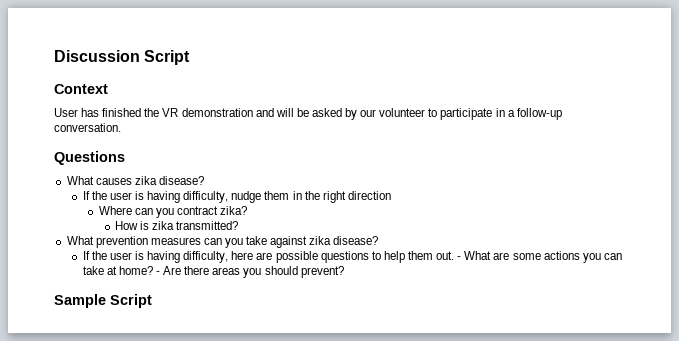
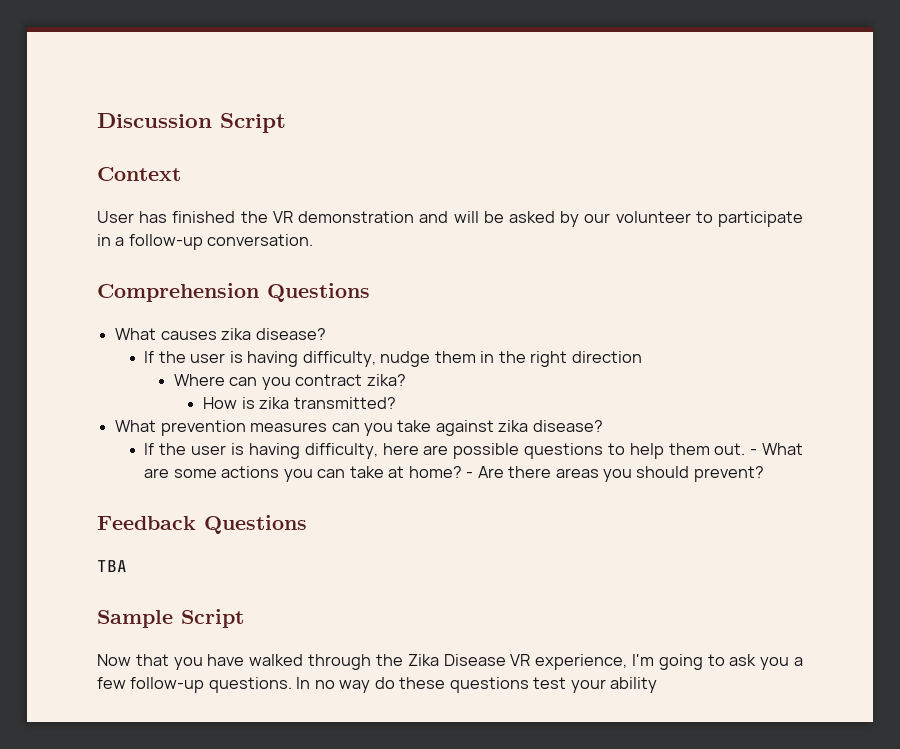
(121, 127) none -> [97,283,259,302] Comprehension
(344, 272) none -> [97,515,307,534] [97,560,127,572] // Feedback Questions // TBA
(152, 301) none -> [97,654,803,670] [97,677,658,693] // Now that you have walked through the Zika Disease VR experience, I'm going to ask you a few follow-up questions. In no way do these questions test your ability

